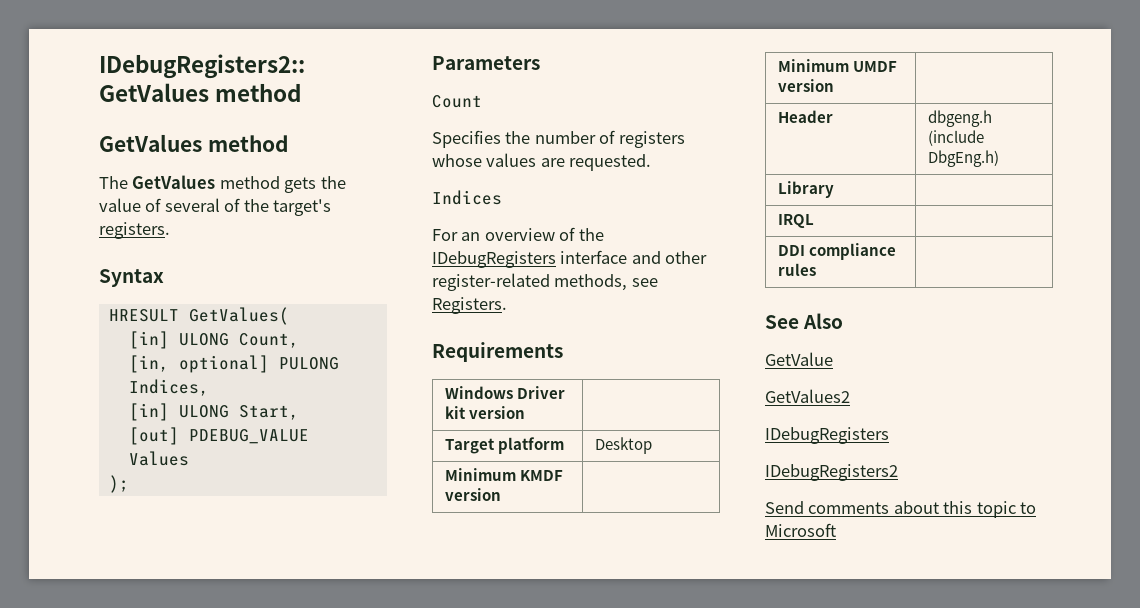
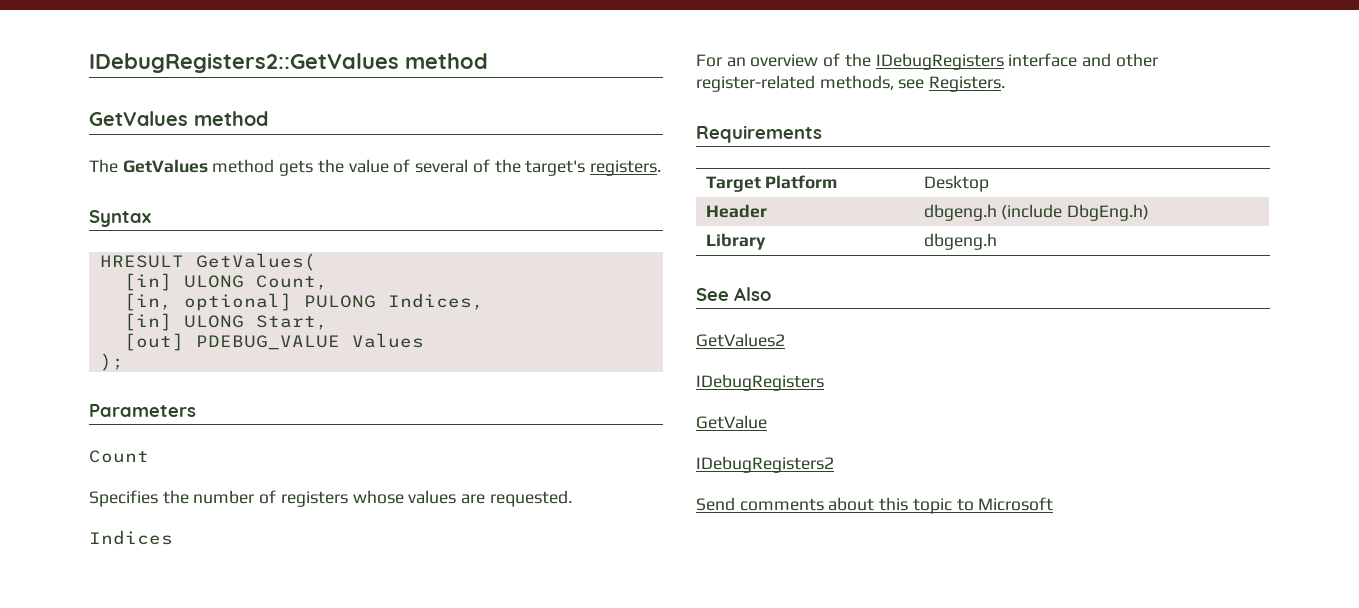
[445,386,566,399] [445,406,526,419] // Windows Driver kit version | -> (822, 134) none
[498,437,565,454] platform -> [765,175,838,189] Platform
[445,468,564,481] [445,488,502,501] [778,59,898,72] [778,79,835,92] // Minimum KMDF version | // Minimum UMDF version | -> (989, 183) none
[778,214,815,228] [778,243,897,260] [778,263,817,276] // IRQL | // DDI compliance rules | -> [923,233,997,250] dbgeng.h
[765,352,833,366] // GetValue -> (771, 294) none
(889, 435) none -> [696,415,767,429] // GetValue

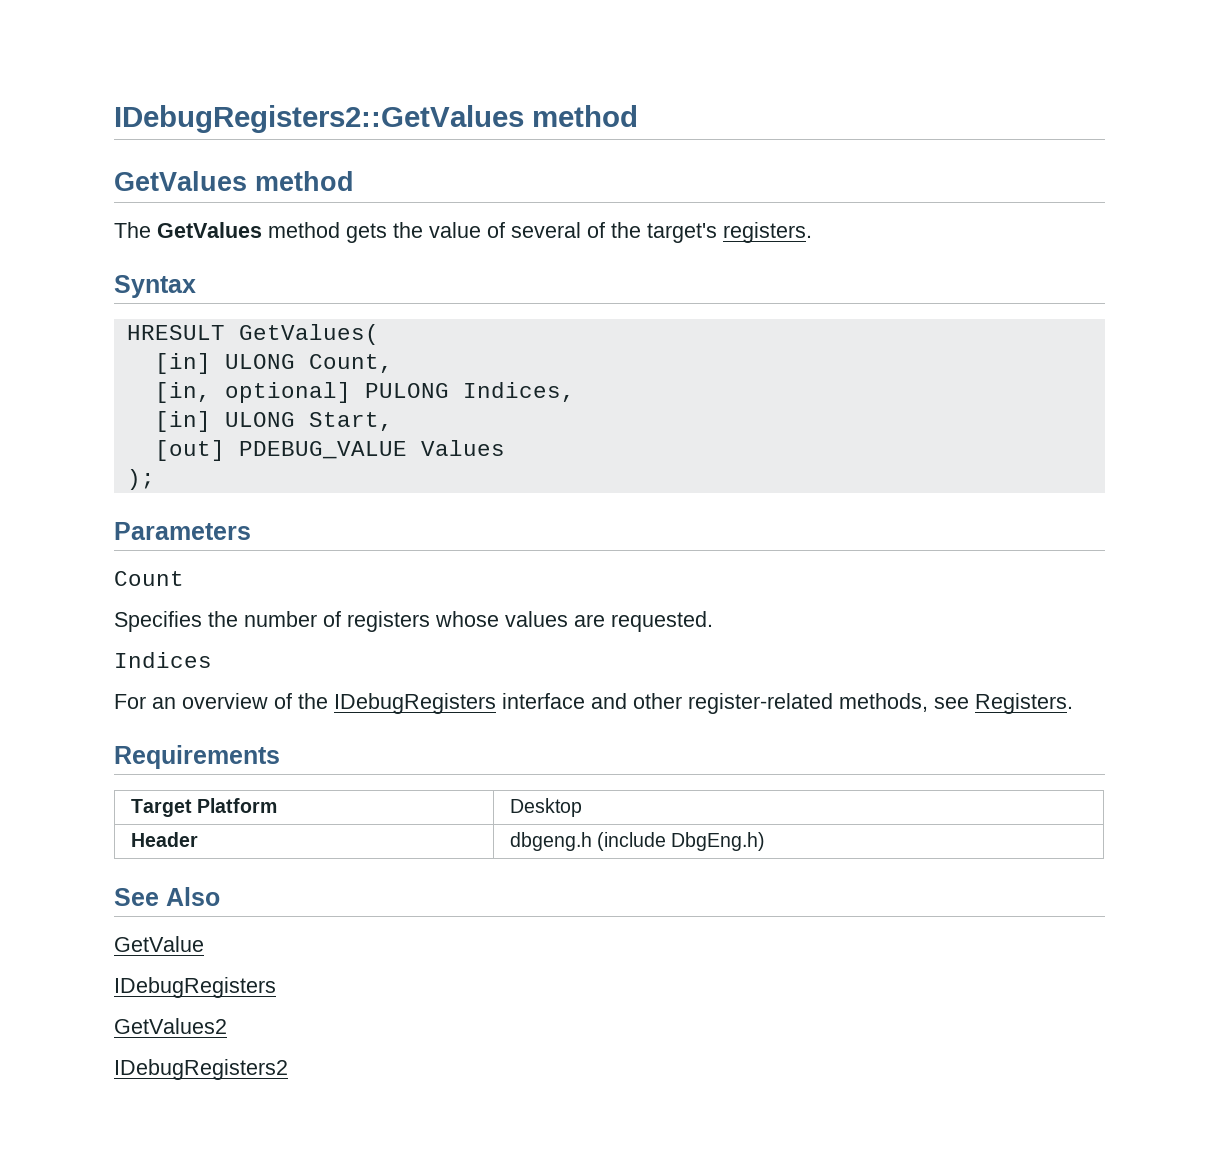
[705,233,766,250] [923,233,997,250] // Library | dbgeng.h -> (766, 841) none
[696,333,785,347] GetValues2 -> [114,936,204,952] GetValue
[696,415,767,429] GetValue -> [114,1018,227,1034] GetValues2
[696,497,1054,514] // Send comments about this topic to Microsoft -> (288, 1069) none

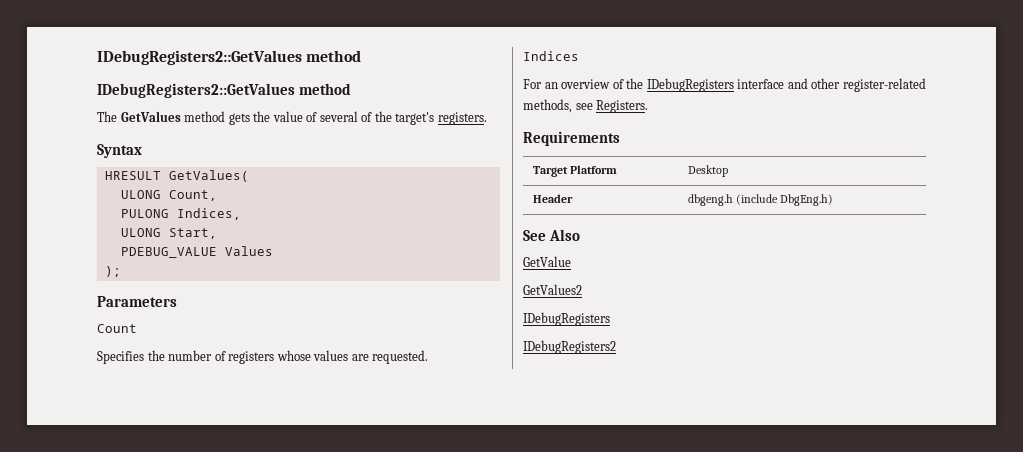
[114,105,638,133] [114,171,247,191] IDebugRegisters2::GetValues method // GetValues -> [97,50,362,65] [97,83,295,98] IDebugRegisters2::GetValues method // IDebugRegisters2::GetValues
[154,353,211,374] [in] -> (249, 176) none
[154,382,351,403] [in, optional] -> (217, 195) none
[154,411,211,432] [in] -> (241, 214) none
[154,440,225,461] [out] -> (217, 233) none
[114,977,276,998] [114,1018,227,1034] // IDebugRegisters // GetValues2 -> [523,284,582,295] [523,312,610,326] // GetValues2 // IDebugRegisters

